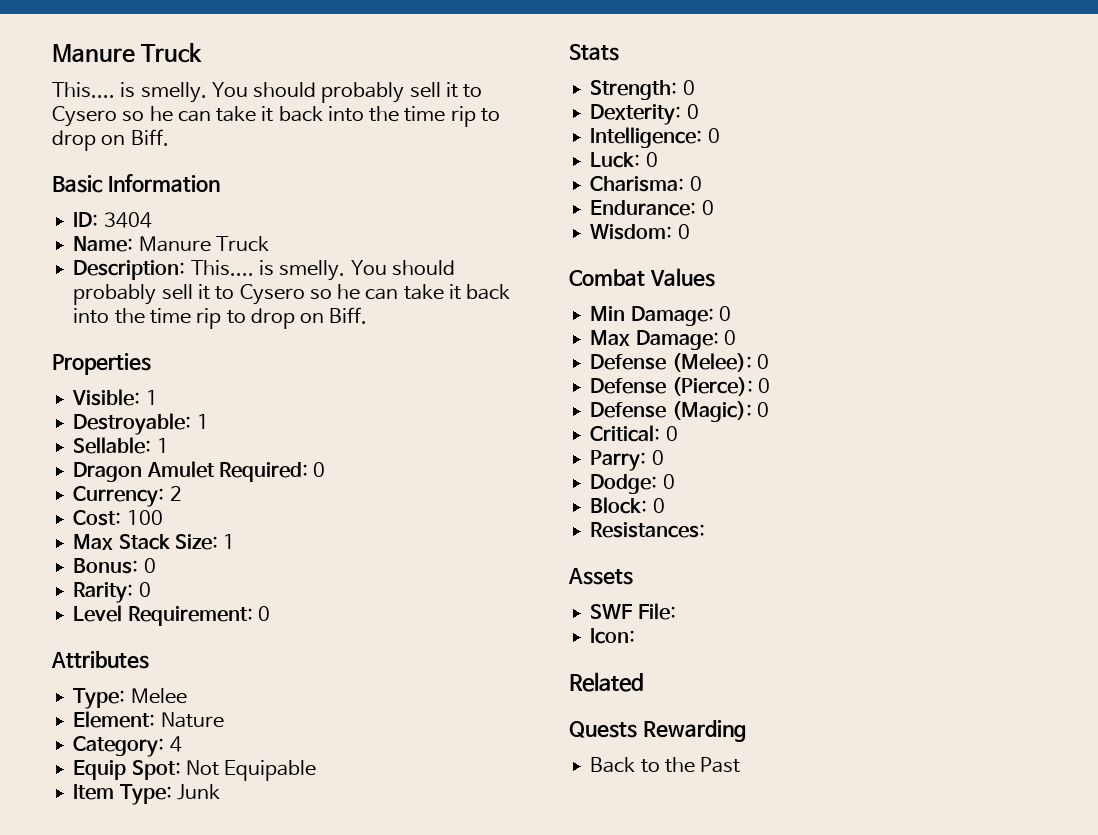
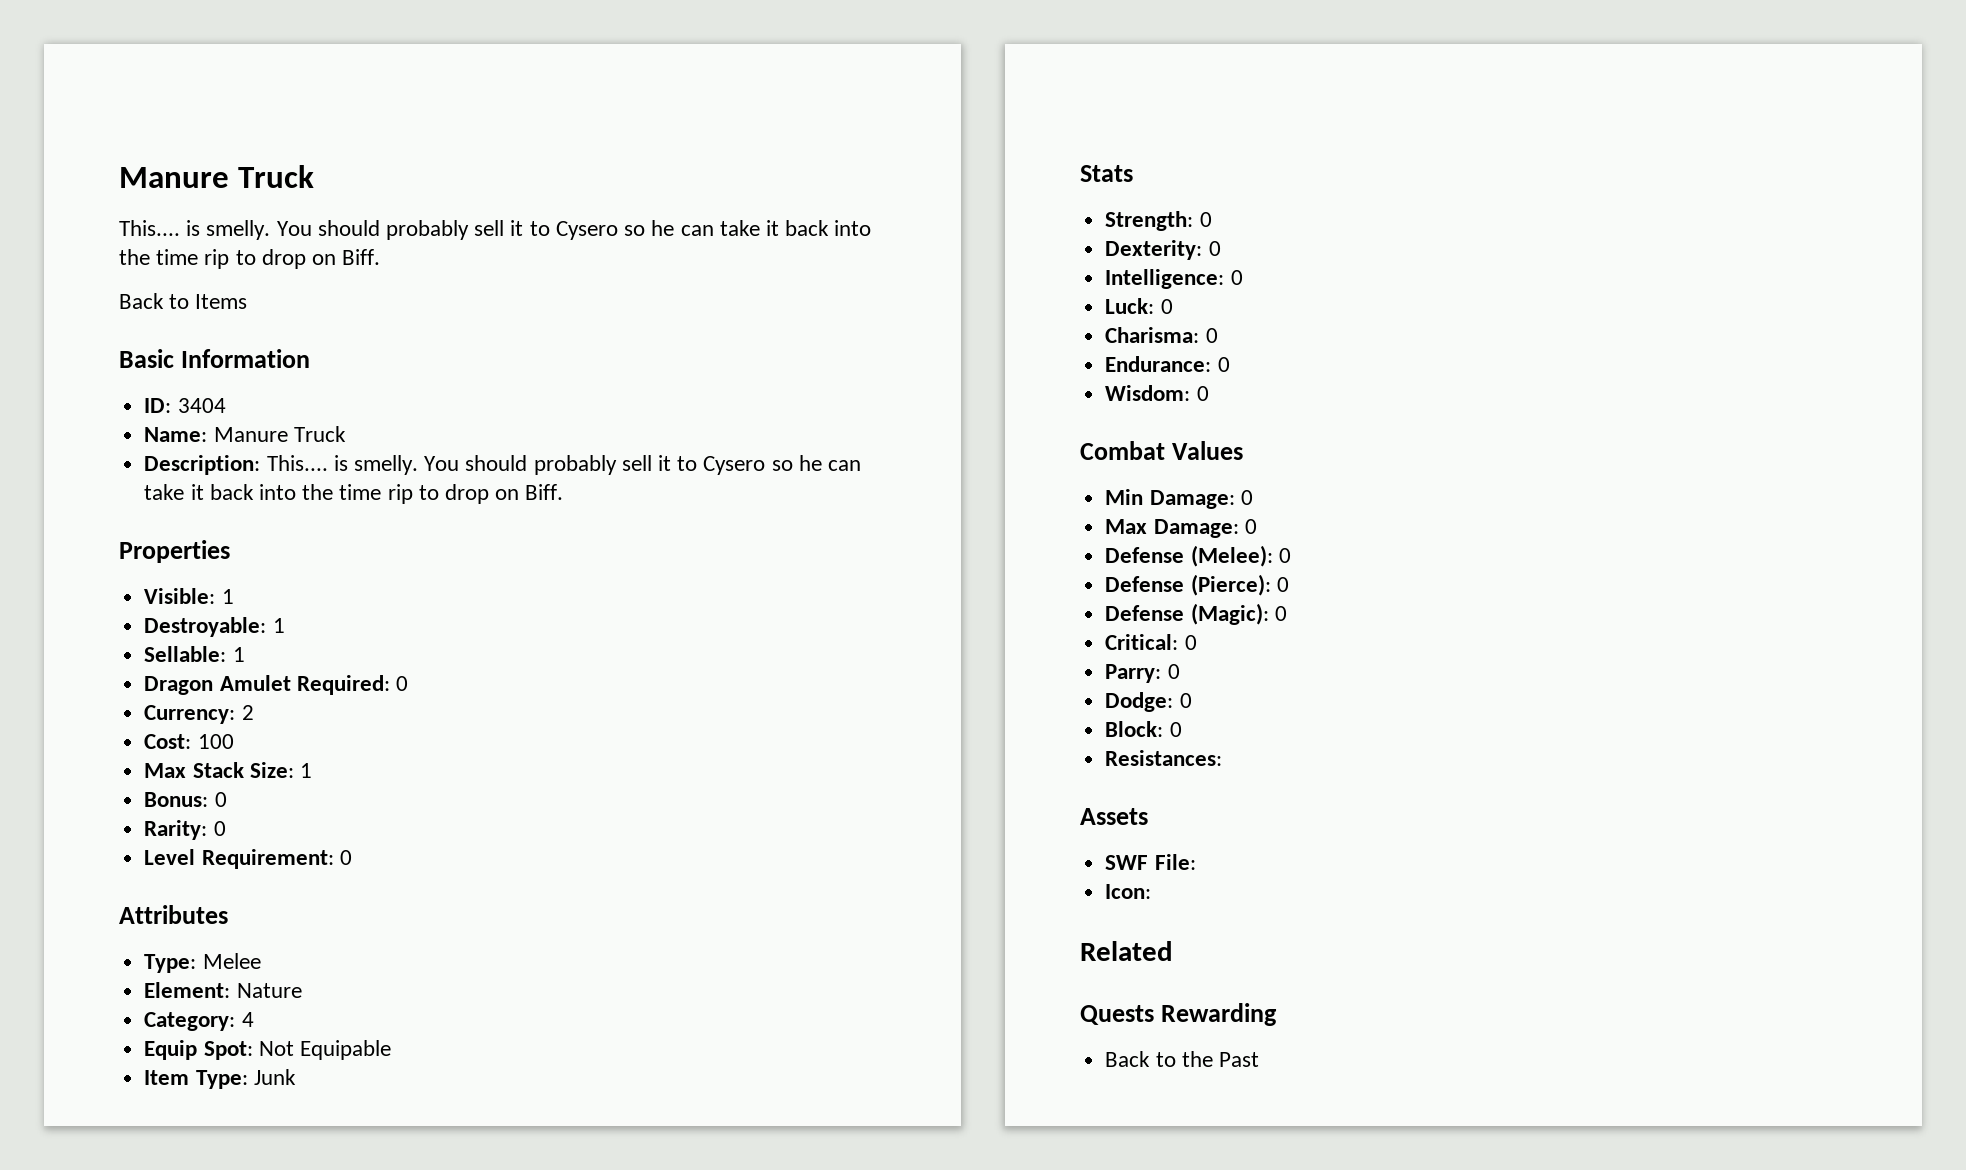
(169, 137) none -> [119,293,248,309] // Back to Items

